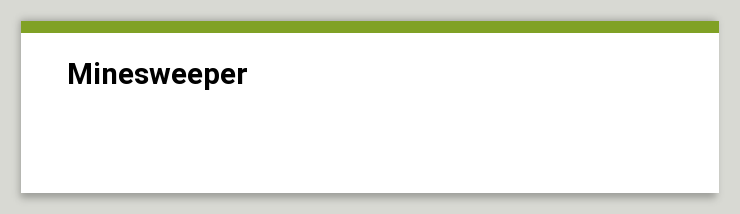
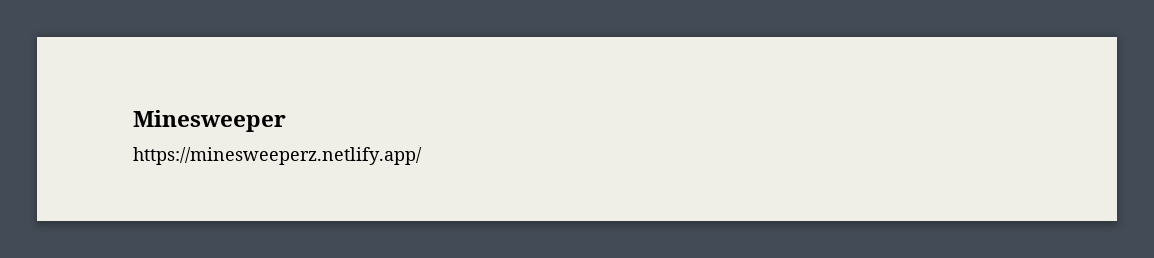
(248, 76) none -> [133,147,422,165] // https://minesweeperz.netlify.app/

